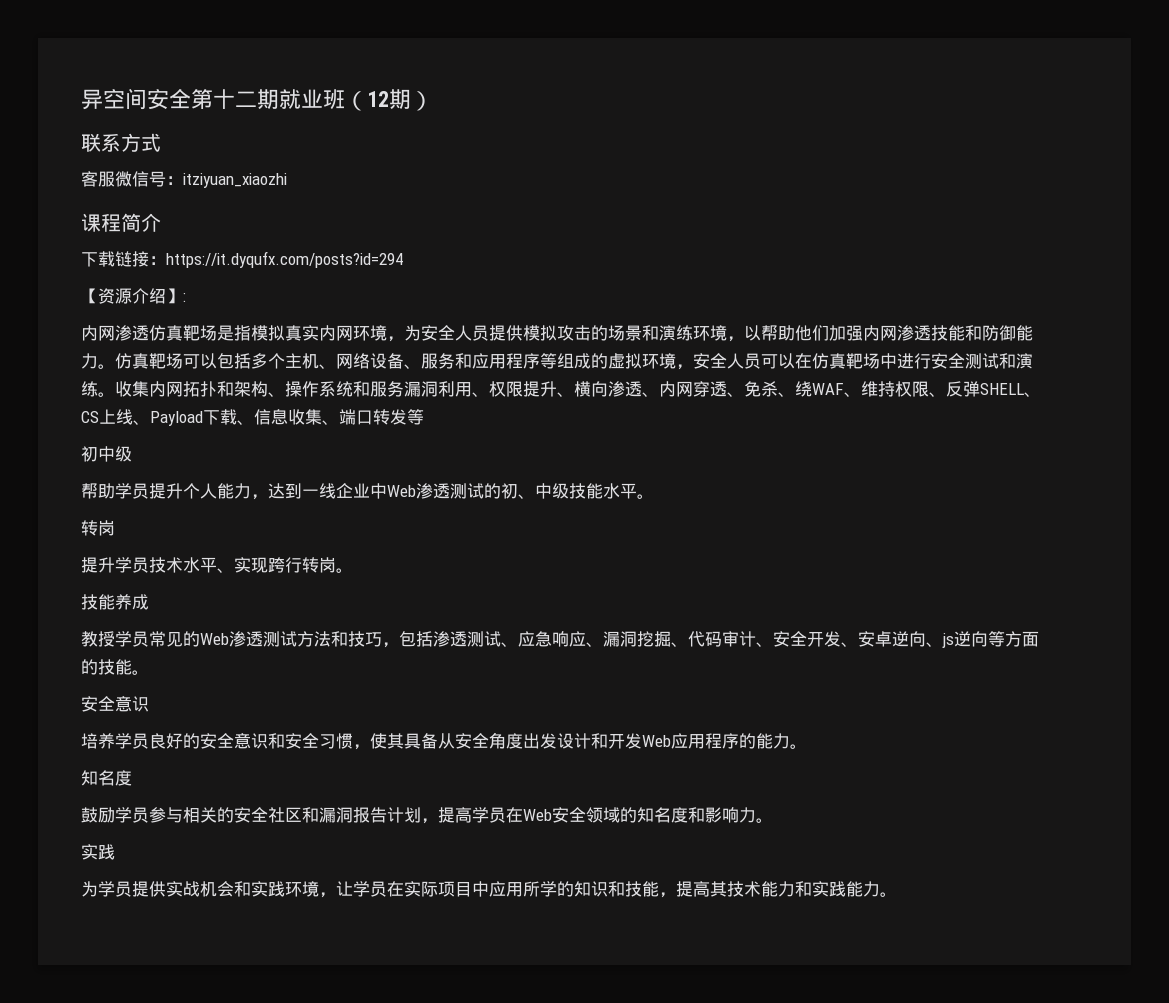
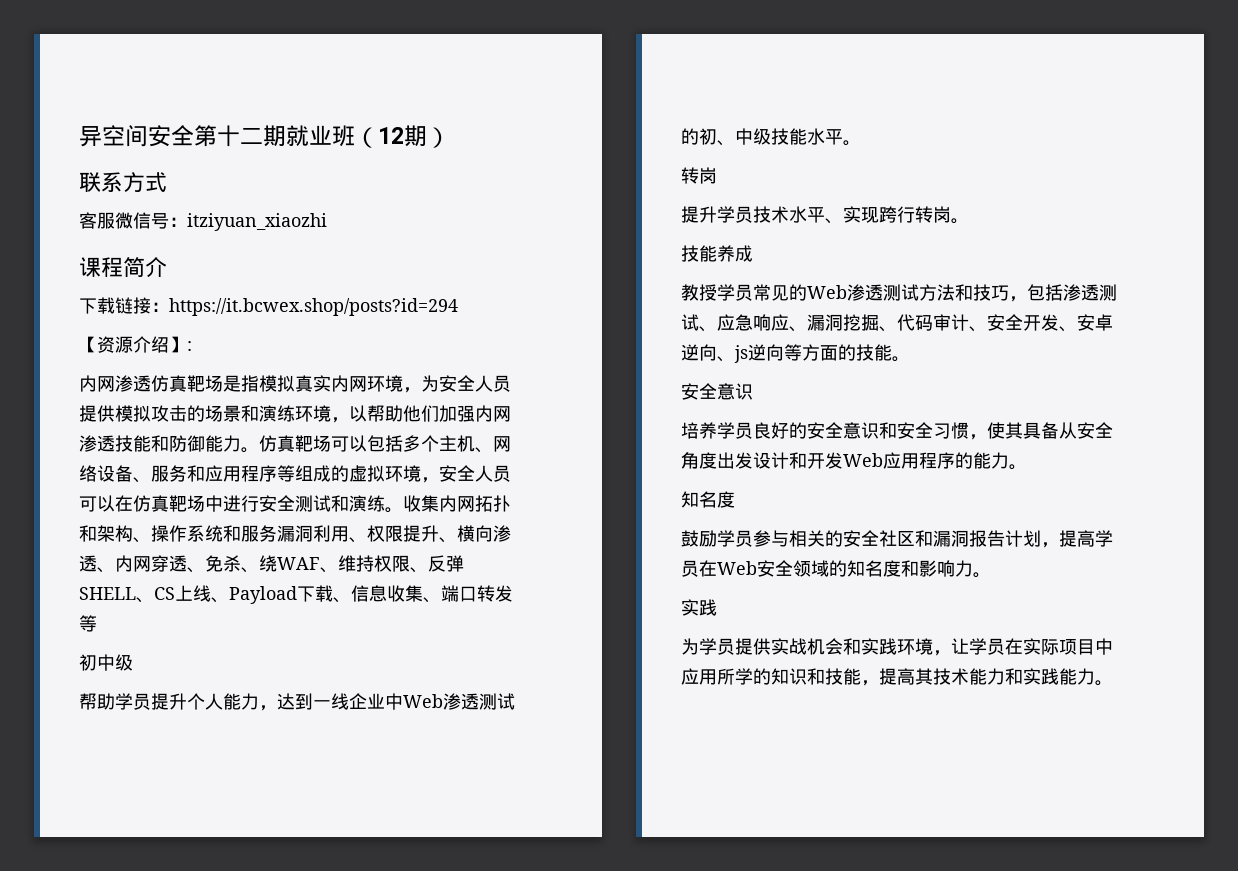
[166,251,403,268] https://it.dyqufx.com/posts?id=294 -> [169,298,458,316] https://it.bcwex.shop/posts?id=294

